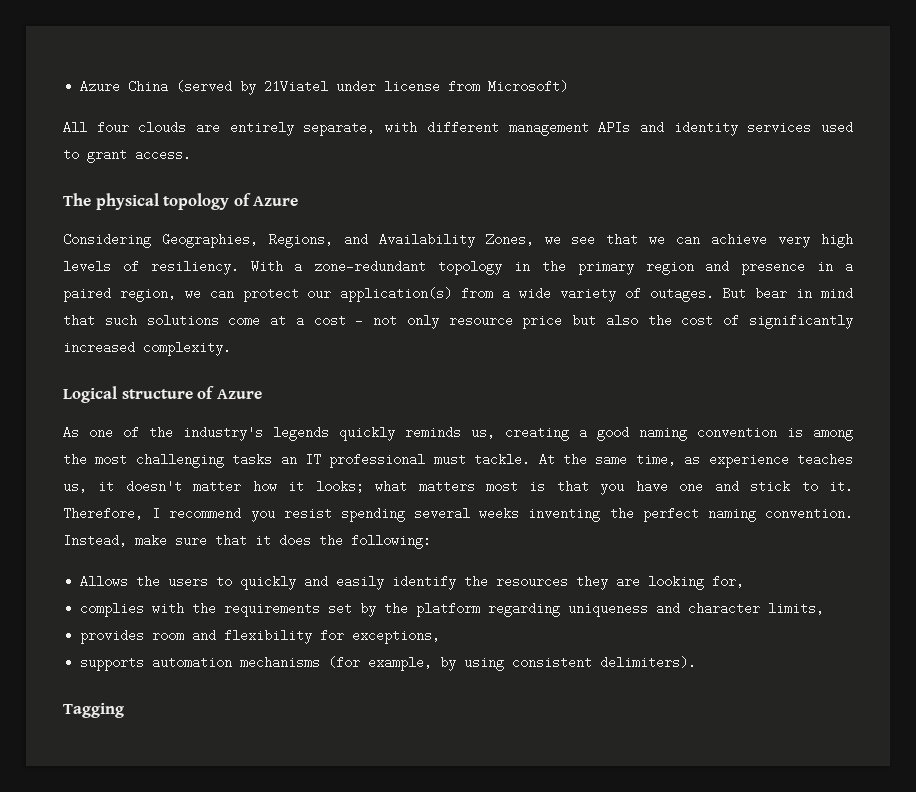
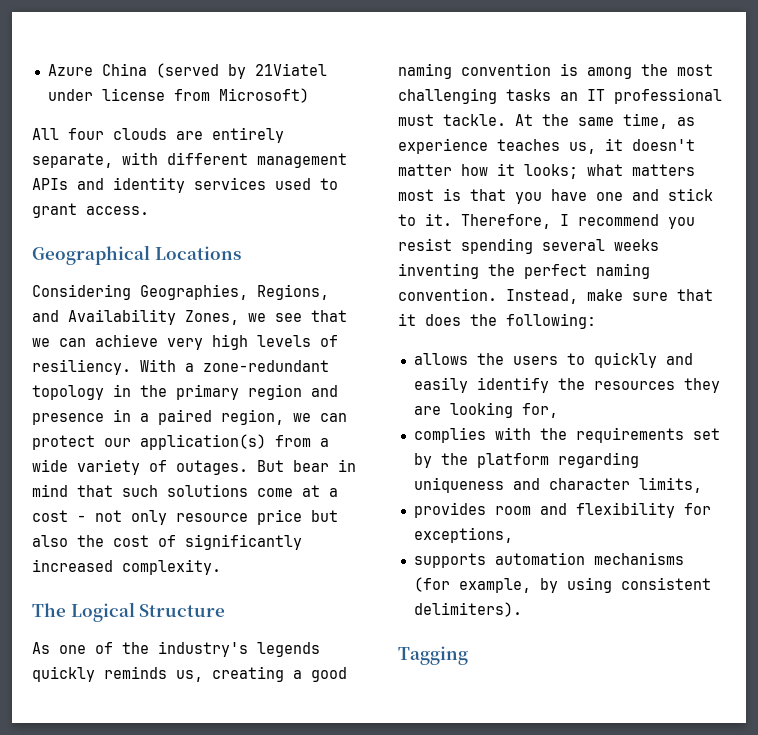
[63,193,299,210] The physical topology of Azure -> [32,245,241,265] Geographical Locations
[63,386,262,403] Logical structure of Azure -> [32,602,226,622] The Logical Structure
[80,575,129,588] Allows -> [413,353,468,365] allows

